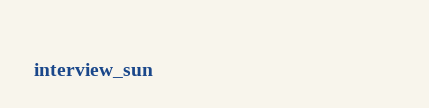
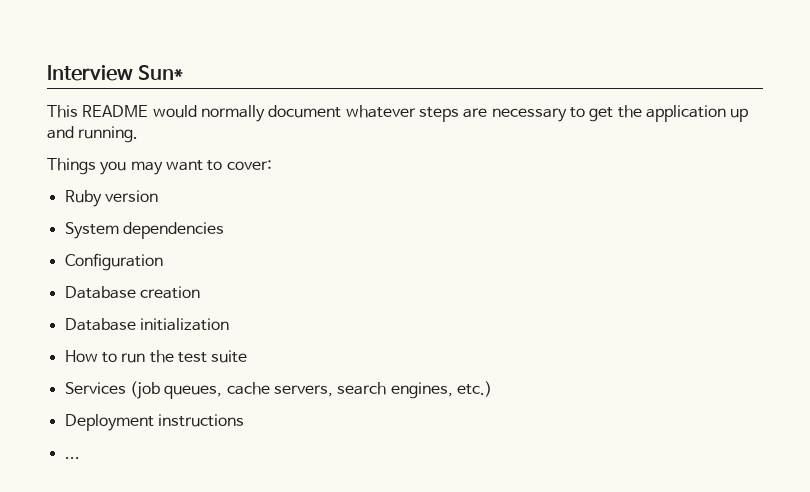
[34,63,153,78] interview_sun -> [47,65,184,81] [47,105,749,122] [47,126,139,143] [47,158,272,175] [64,190,158,207] [64,222,224,239] [64,253,163,271] [64,286,200,299] [64,318,229,331] [64,350,248,363] [64,381,492,399] [64,414,244,431] [64,457,80,459] Interview Sun* // This README would normally document whatever steps are necessary to get the application up and running. // Things you may want to cover: // Ruby version // System dependencies // Configuration // Database creation // Database initialization // How to run the test suite // Services (job queues, cache servers, search engines, etc.) // Deployment instructions // ...

